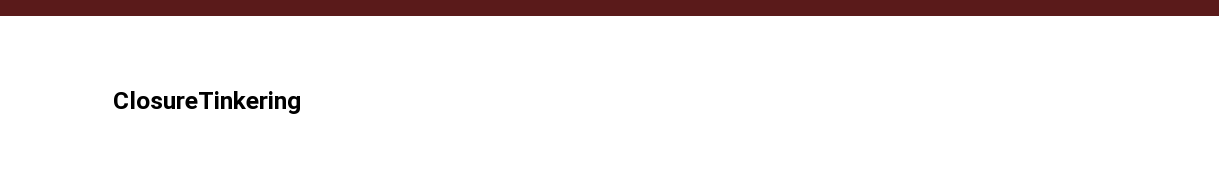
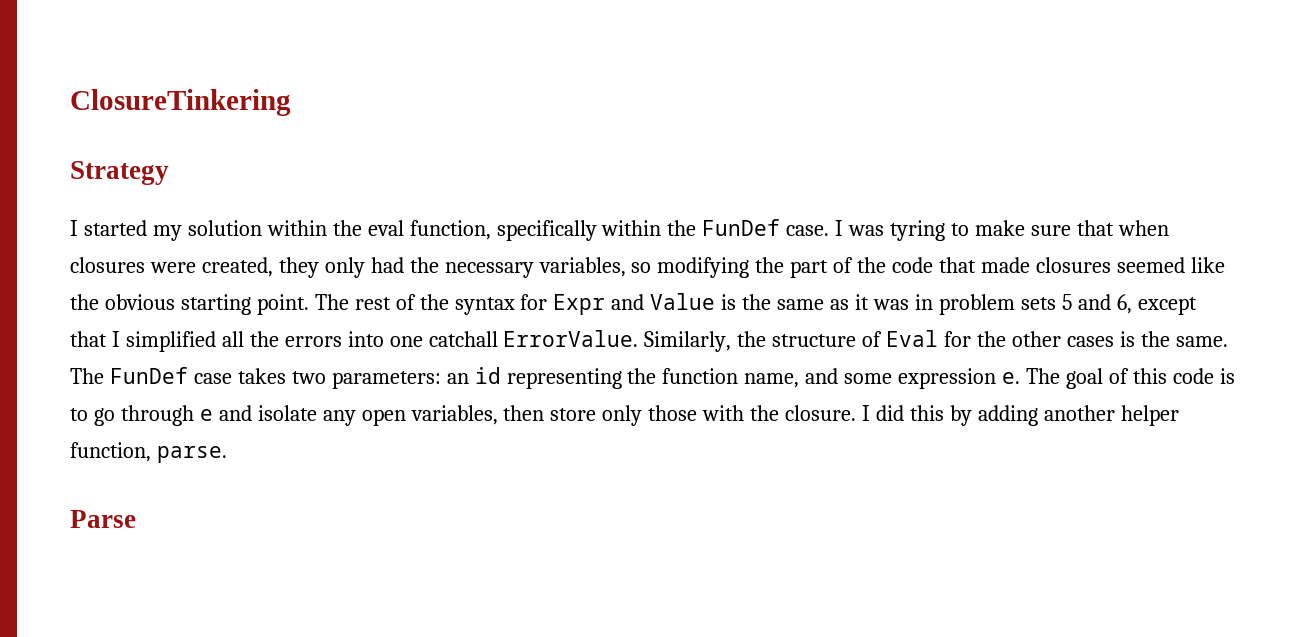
(301, 102) none -> [70,161,169,185] [70,219,1169,241] [70,257,1225,278] [70,293,1197,315] [70,330,1228,352] [70,367,1235,389] [70,405,1179,426] [70,442,227,463] [70,510,136,528] // Strategy // I started my solution within the eval function, specifically within the FunDef case. I was tyring to make sure that when closures were created, they only had the necessary variables, so modifying the part of the code that made closures seemed like the obvious starting point. The rest of the syntax for Expr and Value is the same as it was in problem sets 5 and 6, except that I simplified all the errors into one catchall ErrorValue. Similarly, the structure of Eval for the other cases is the same. The FunDef case takes two parameters: an id representing the function name, and some expression e. The goal of this code is to go through e and isolate any open variables, then store only those with the closure. I did this by adding another helper function, parse. // Parse

